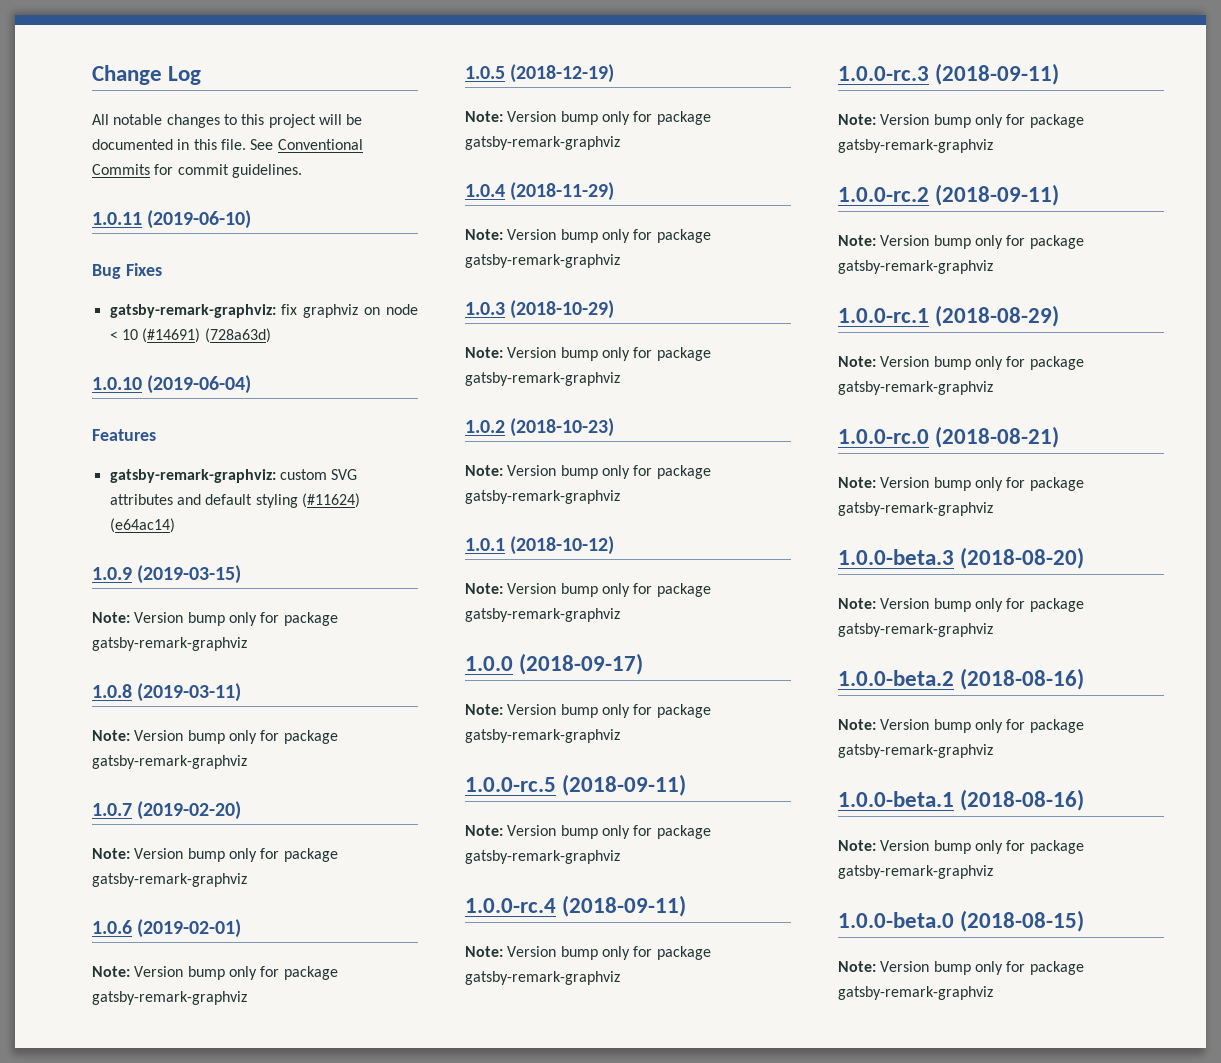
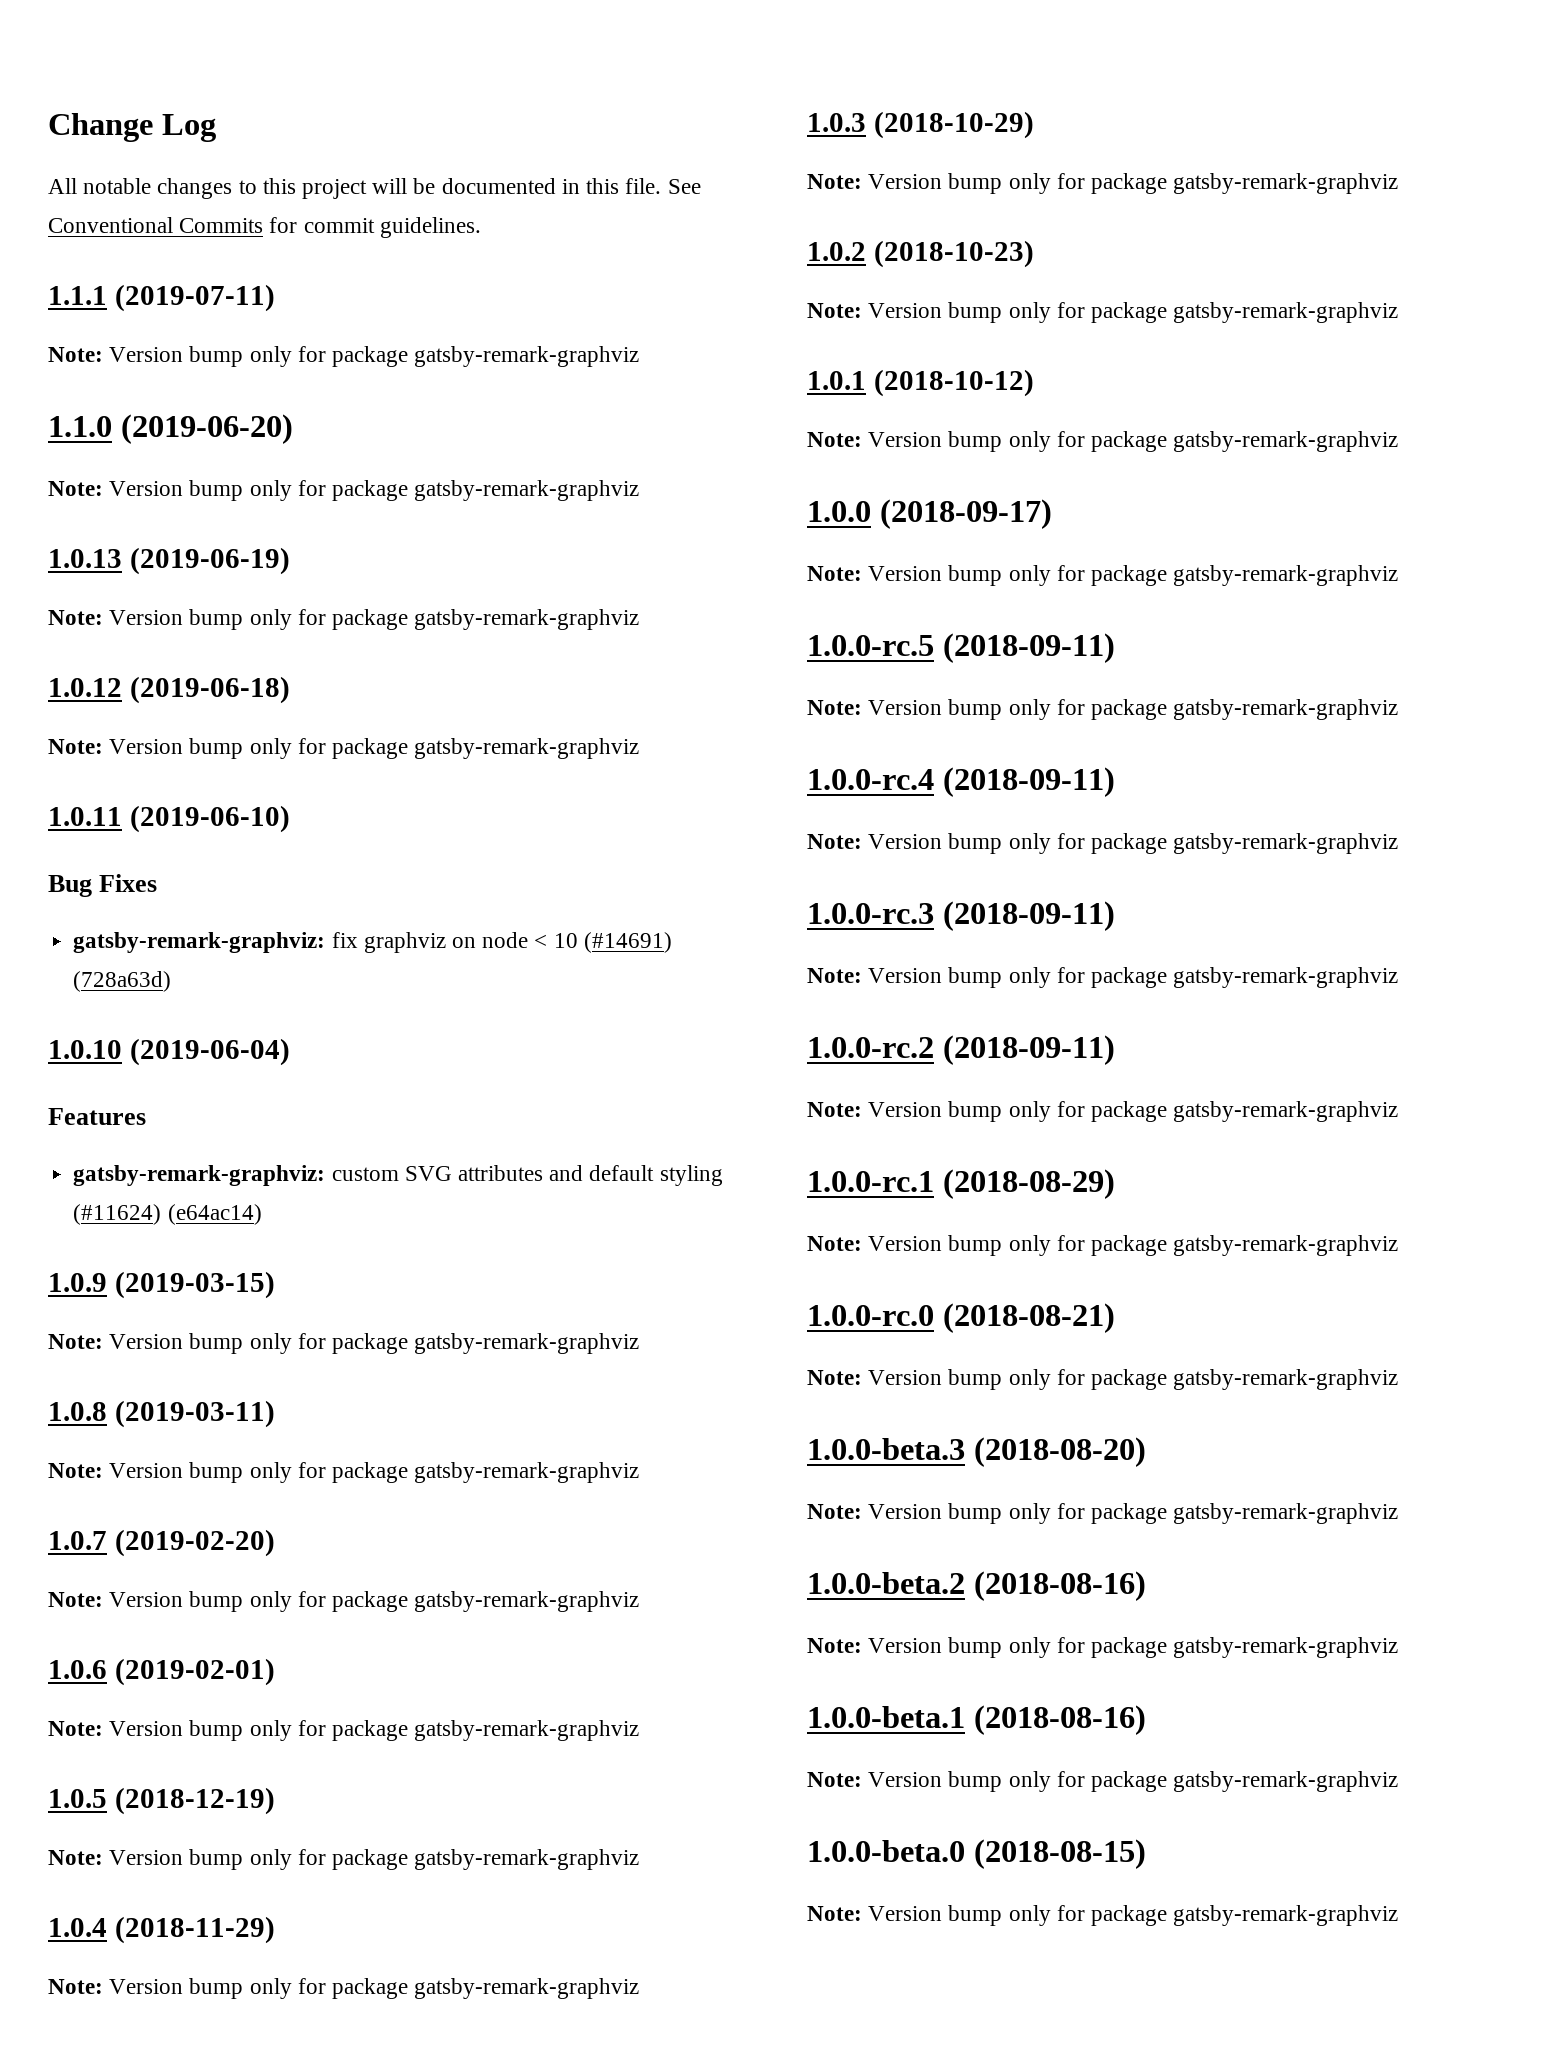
(302, 171) none -> [48,284,275,312] [48,346,640,367] [48,414,293,444] [48,480,640,501] [48,547,290,575] [48,609,640,630] [48,676,290,704] [48,738,640,759] // 1.1.1 (2019-07-11) // Note: Version bump only for package gatsby-remark-graphviz // 1.1.0 (2019-06-20) // Note: Version bump only for package gatsby-remark-graphviz // 1.0.13 (2019-06-19) // Note: Version bump only for package gatsby-remark-graphviz // 1.0.12 (2019-06-18) // Note: Version bump only for package gatsby-remark-graphviz

